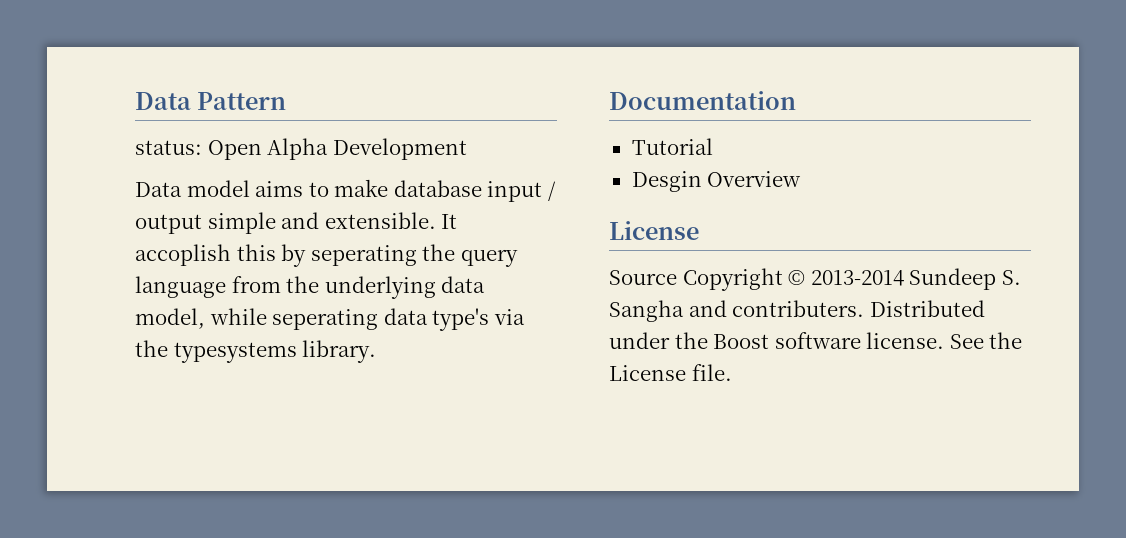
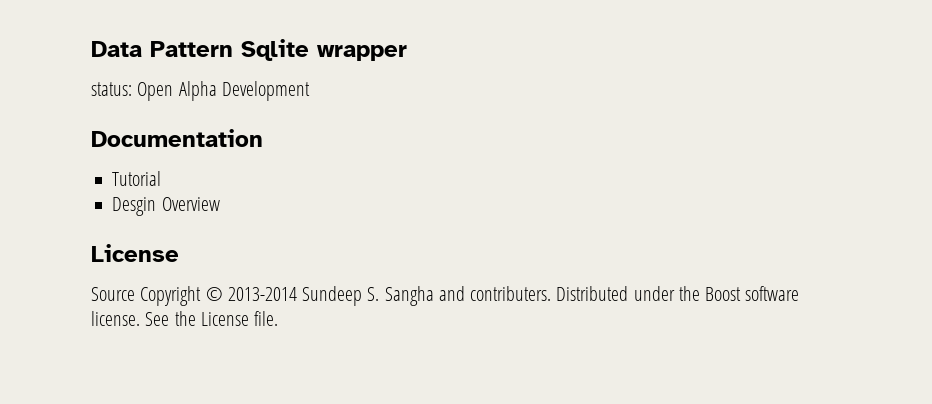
(287, 101) none -> [241,39,407,61] Sqlite wrapper
[135,179,556,202] [135,212,458,234] [135,244,518,267] [135,276,486,299] [135,308,525,331] [135,340,377,363] // Data model aims to make database input / output simple and extensible. It accoplish this by seperating the query language from the underlying data model, while seperating data type's via the typesystems library. -> (310, 91) none

